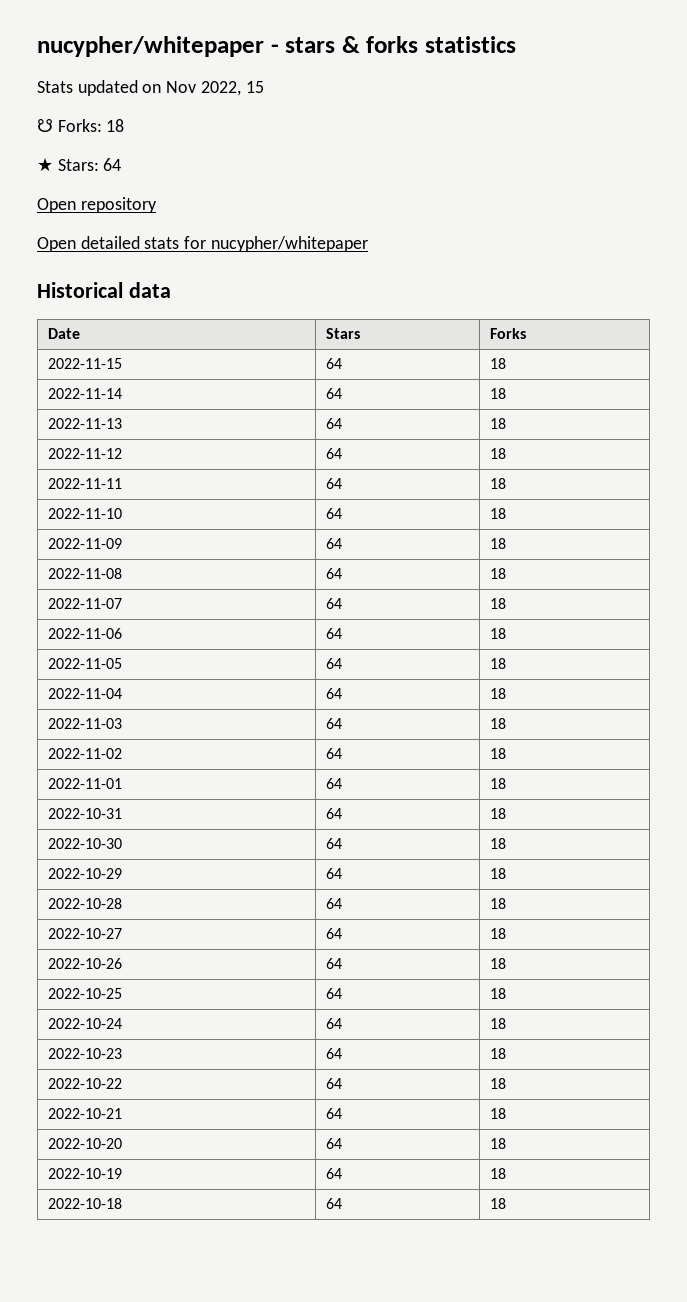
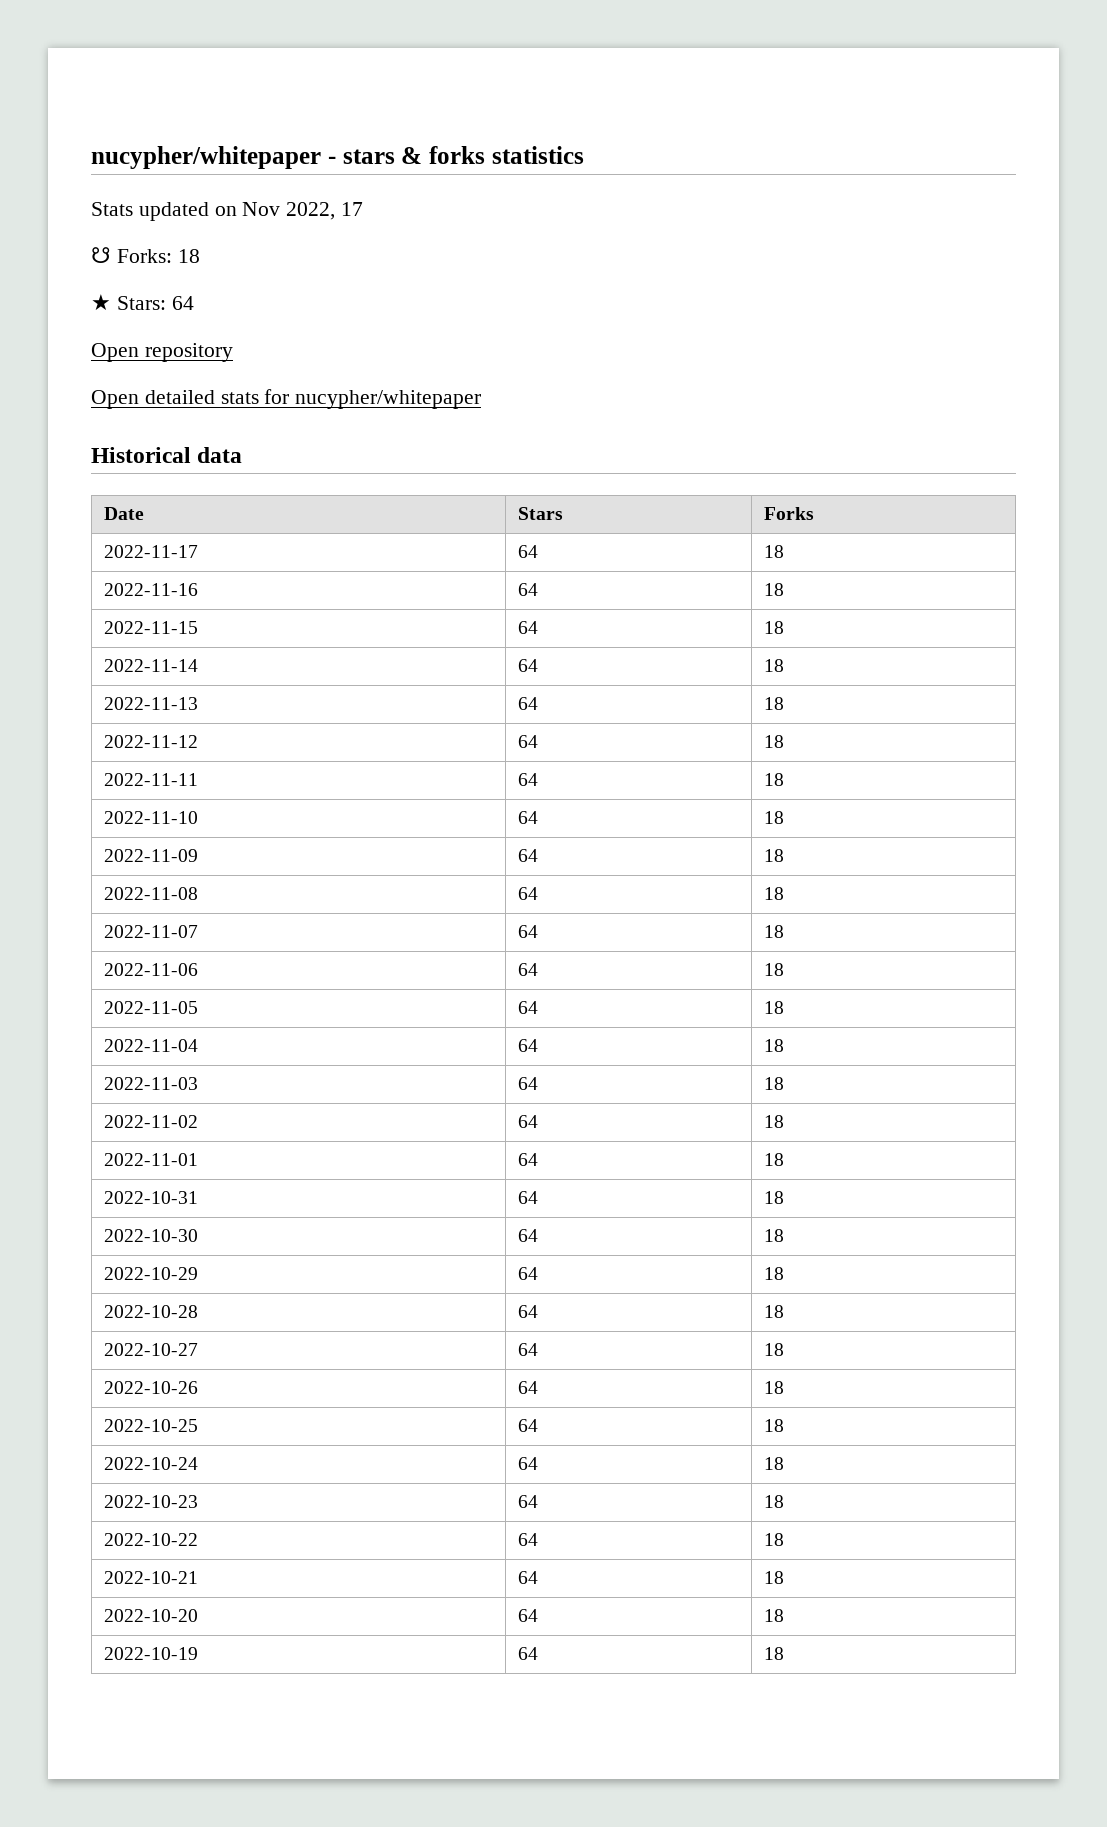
[245,81,264,93] 15 -> [341,202,364,216] 17
(527, 333) none -> [103,545,198,558] [517,545,538,558] [763,545,784,558] [103,583,198,596] [517,583,538,596] [763,583,784,596] // 2022-11-17 | 64 | 18 // 2022-11-16 | 64 | 18
[48,1198,123,1209] [326,1198,343,1209] [490,1198,507,1209] // 2022-10-18 | 64 | 18 -> (784, 1653) none

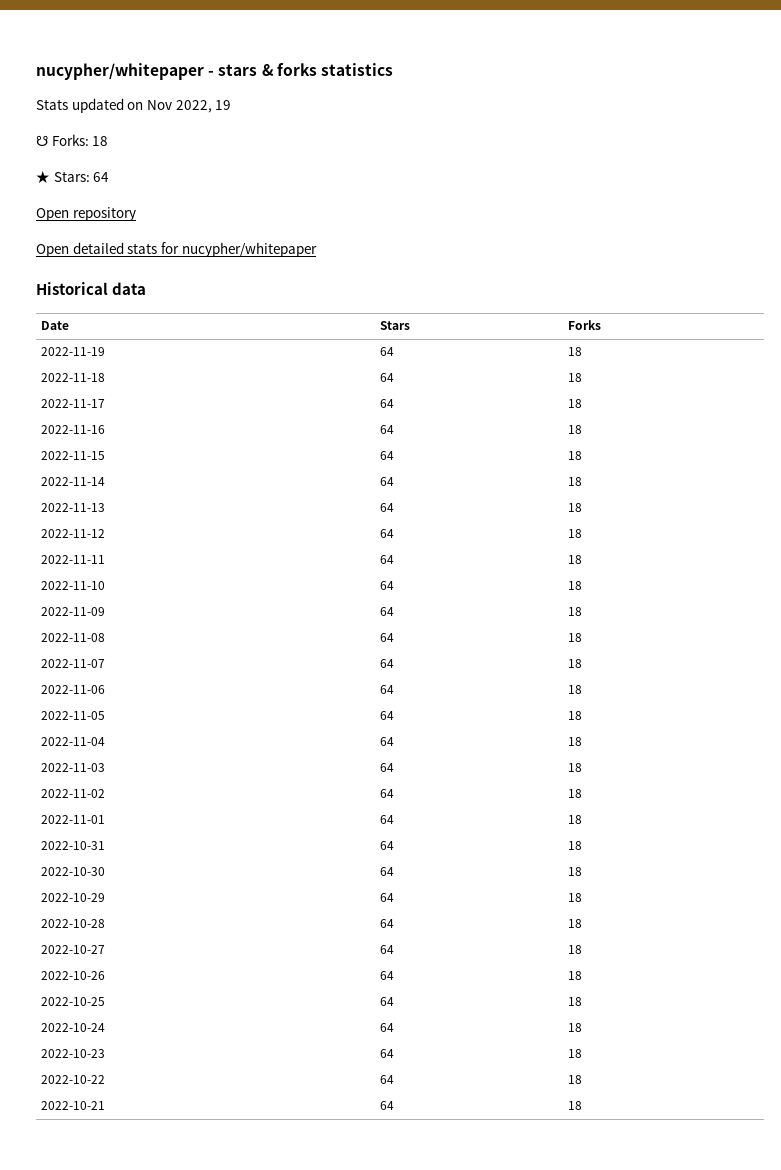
[341,202,364,216] 17 -> [215,100,232,110] 19
(814, 513) none -> [41,347,106,356] [380,347,395,356] [568,347,583,356] [41,373,106,382] [380,373,395,382] [568,373,583,382] // 2022-11-19 | 64 | 18 // 2022-11-18 | 64 | 18
[103,1609,198,1622] [517,1609,538,1622] [763,1609,784,1622] [103,1647,198,1660] [517,1647,538,1660] [763,1647,784,1660] // 2022-10-20 | 64 | 18 // 2022-10-19 | 64 | 18 -> (583, 1105) none

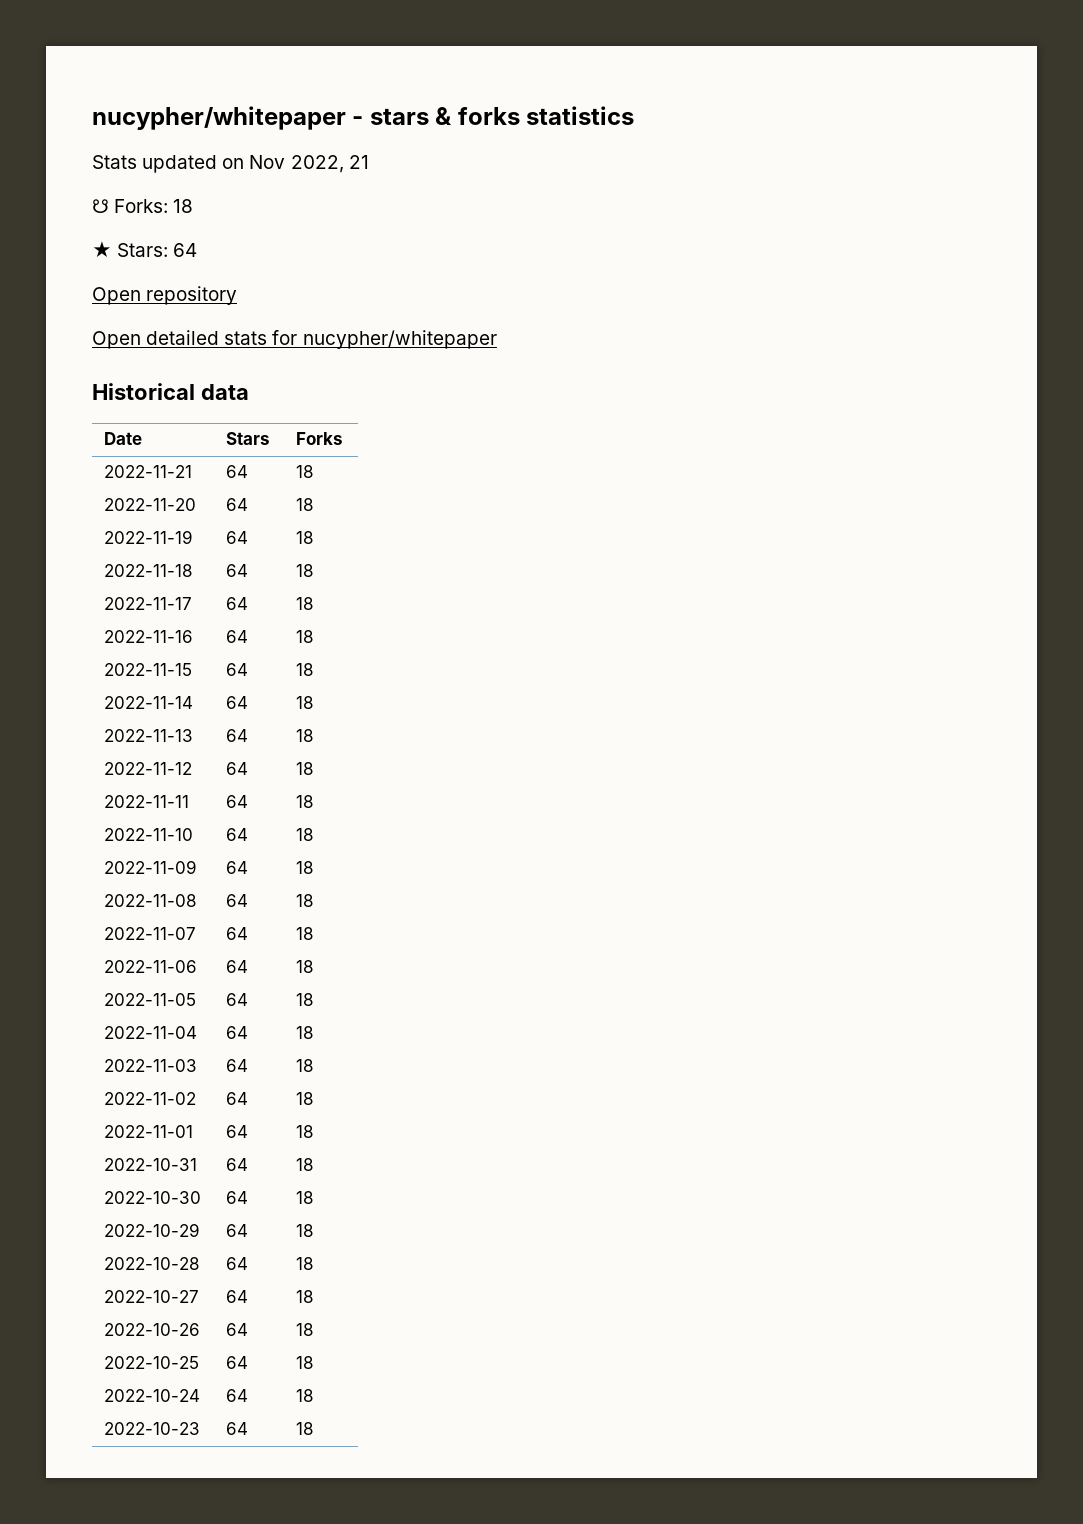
[215,100,232,110] 19 -> [348,155,369,169] 21
(602, 325) none -> [104,465,193,478] [226,465,249,478] [296,465,315,478] [104,498,197,511] [226,498,249,511] [296,498,315,511] // 2022-11-21 | 64 | 18 // 2022-11-20 | 64 | 18
[41,1075,106,1084] [380,1075,395,1084] [568,1075,583,1084] [41,1101,106,1110] [380,1101,395,1110] [568,1101,583,1110] // 2022-10-22 | 64 | 18 // 2022-10-21 | 64 | 18 -> (315, 1428) none

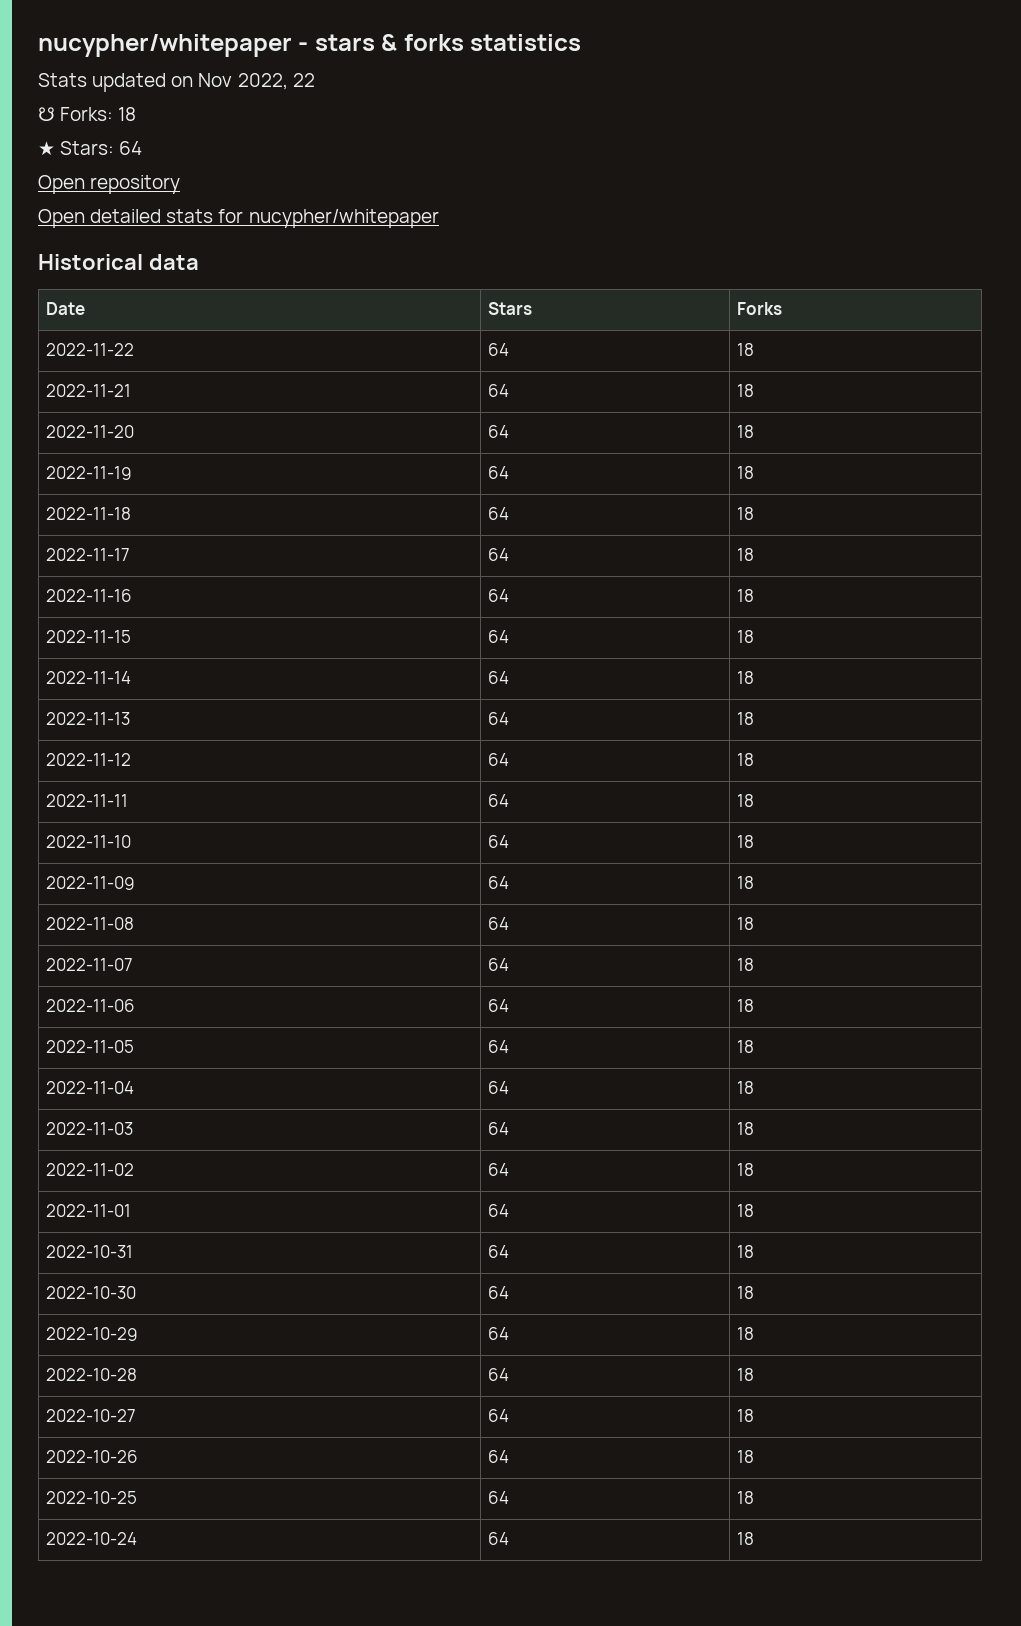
[348,155,369,169] 21 -> [292,73,315,87] 22
(344, 438) none -> [46,343,135,356] [488,343,510,356] [737,343,755,356] // 2022-11-22 | 64 | 18
[104,1422,201,1435] [226,1422,249,1435] [296,1422,315,1435] // 2022-10-23 | 64 | 18 -> (755, 1538) none

